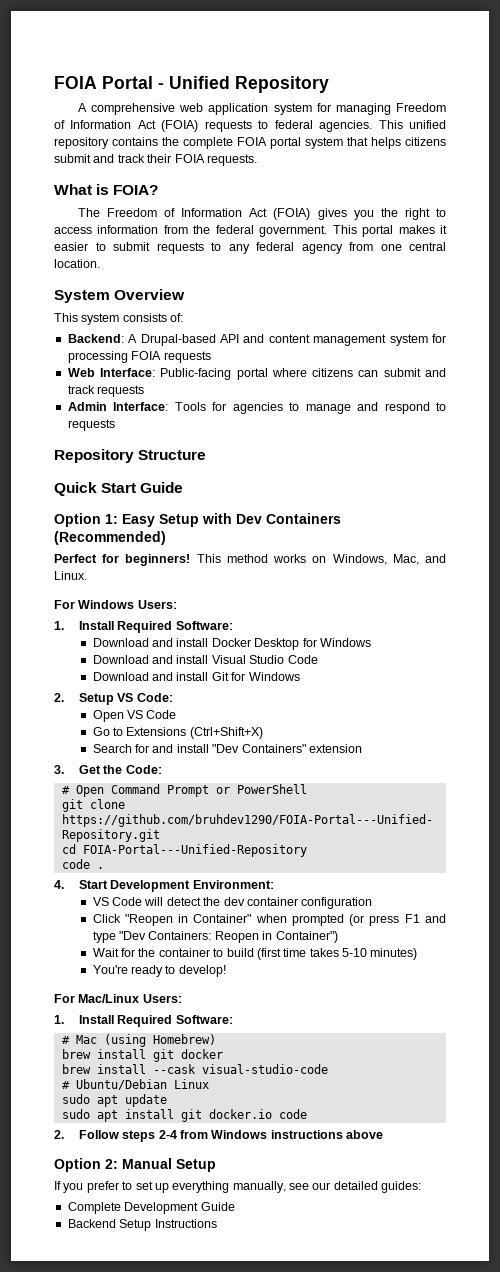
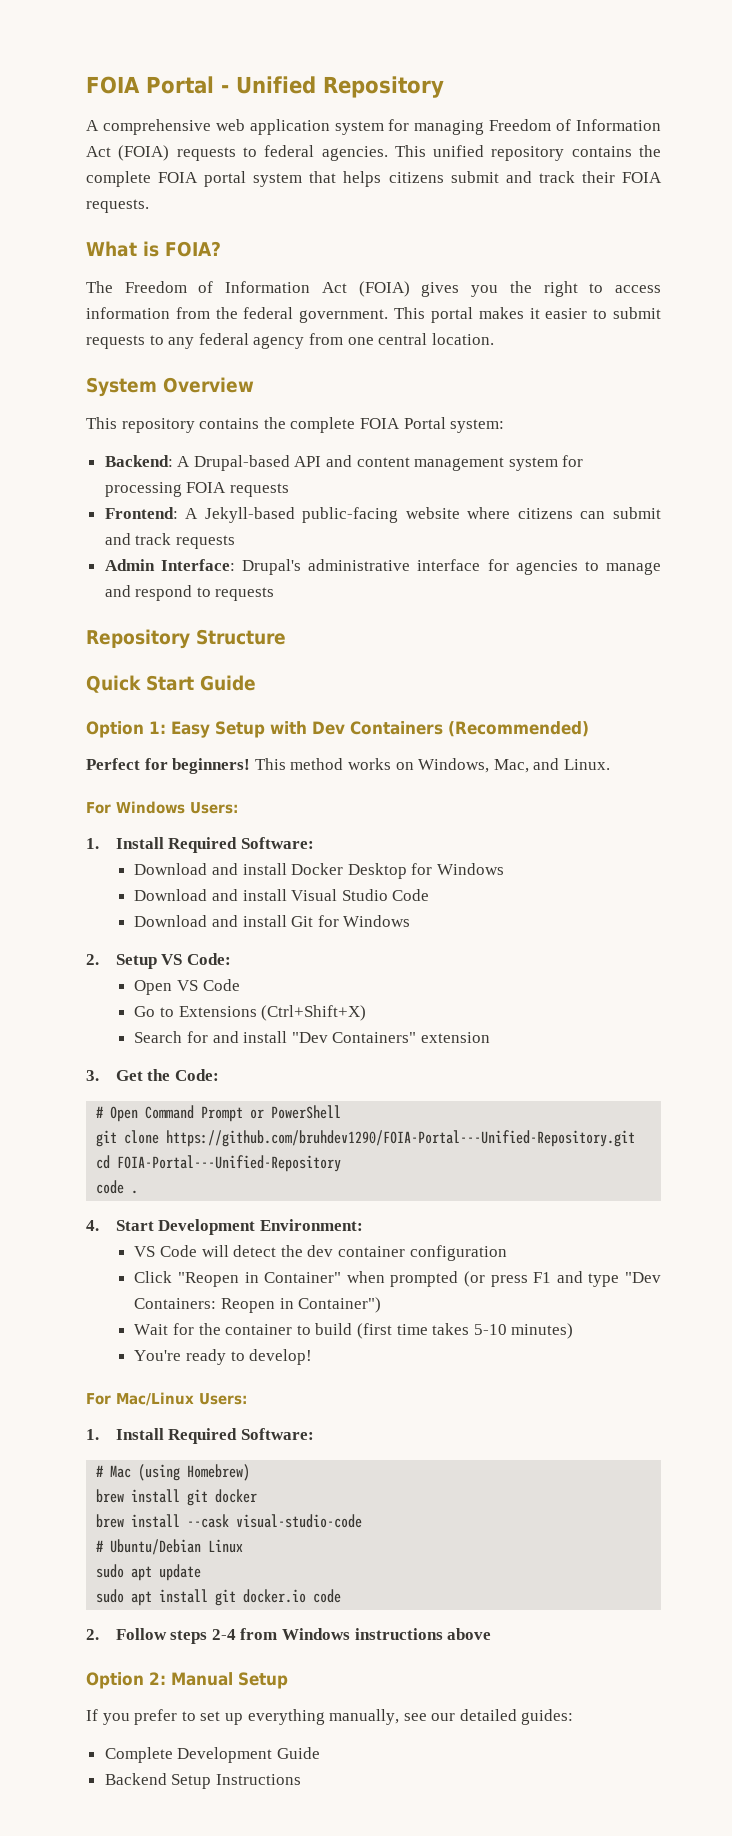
[81,313,184,325] system consists of: -> [121,417,505,433] repository contains the complete FOIA Portal system:
[67,368,268,380] Web Interface: Public-facing portal -> [104,507,460,523] Frontend: A Jekyll-based public-facing website
[174,402,206,411] Tools -> [242,559,481,575] Drupal's administrative interface

